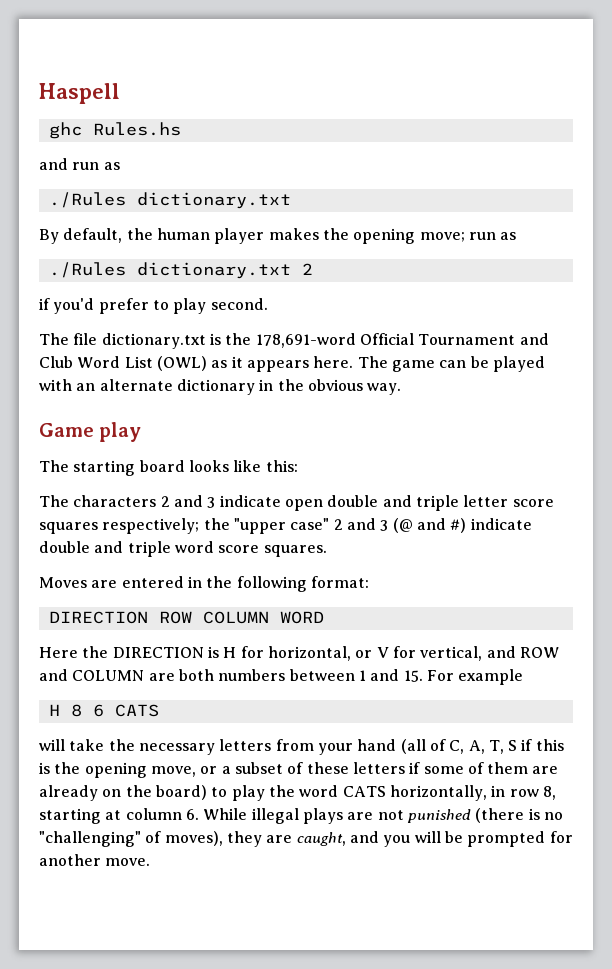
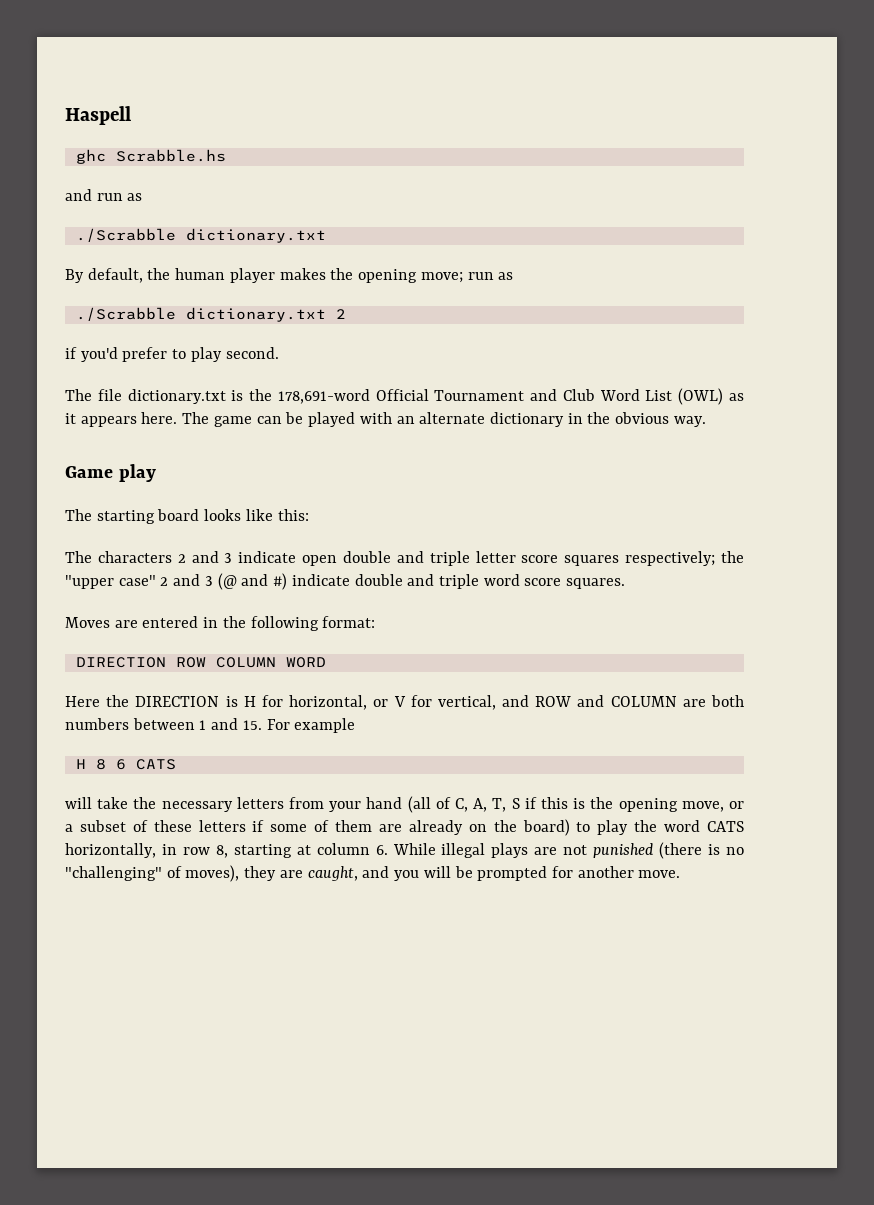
[92,122,181,136] Rules.hs -> [115,149,226,162] Scrabble.hs
[48,192,126,208] ./Rules -> [75,228,176,242] ./Scrabble
[48,262,126,278] ./Rules -> [75,307,176,321] ./Scrabble

